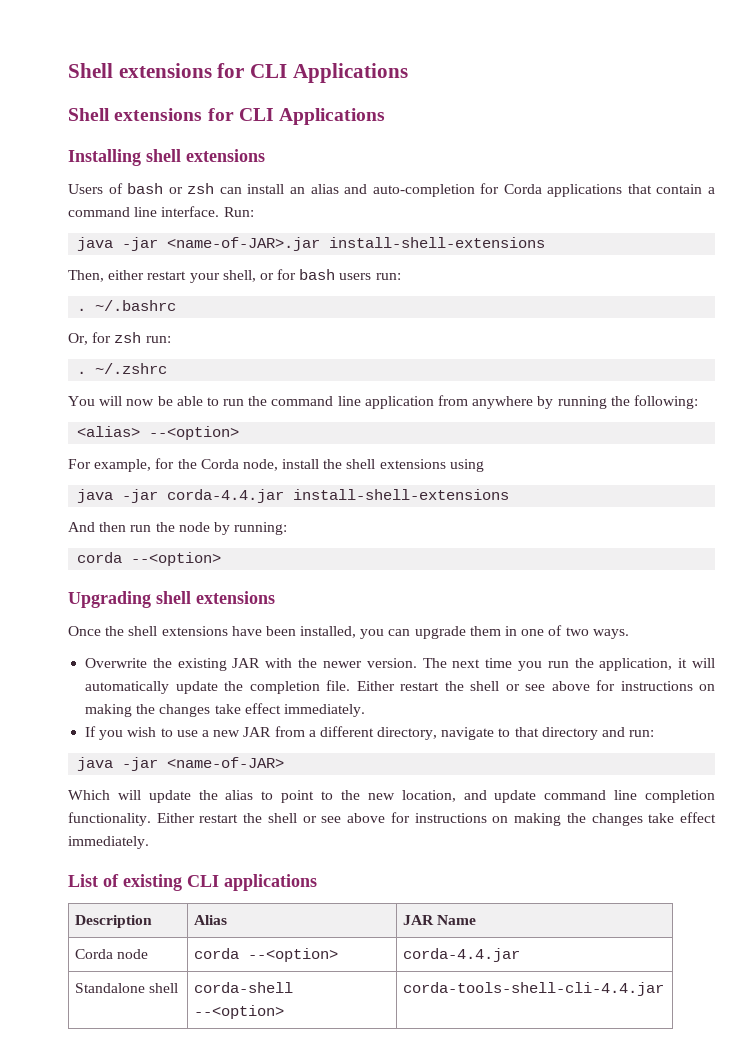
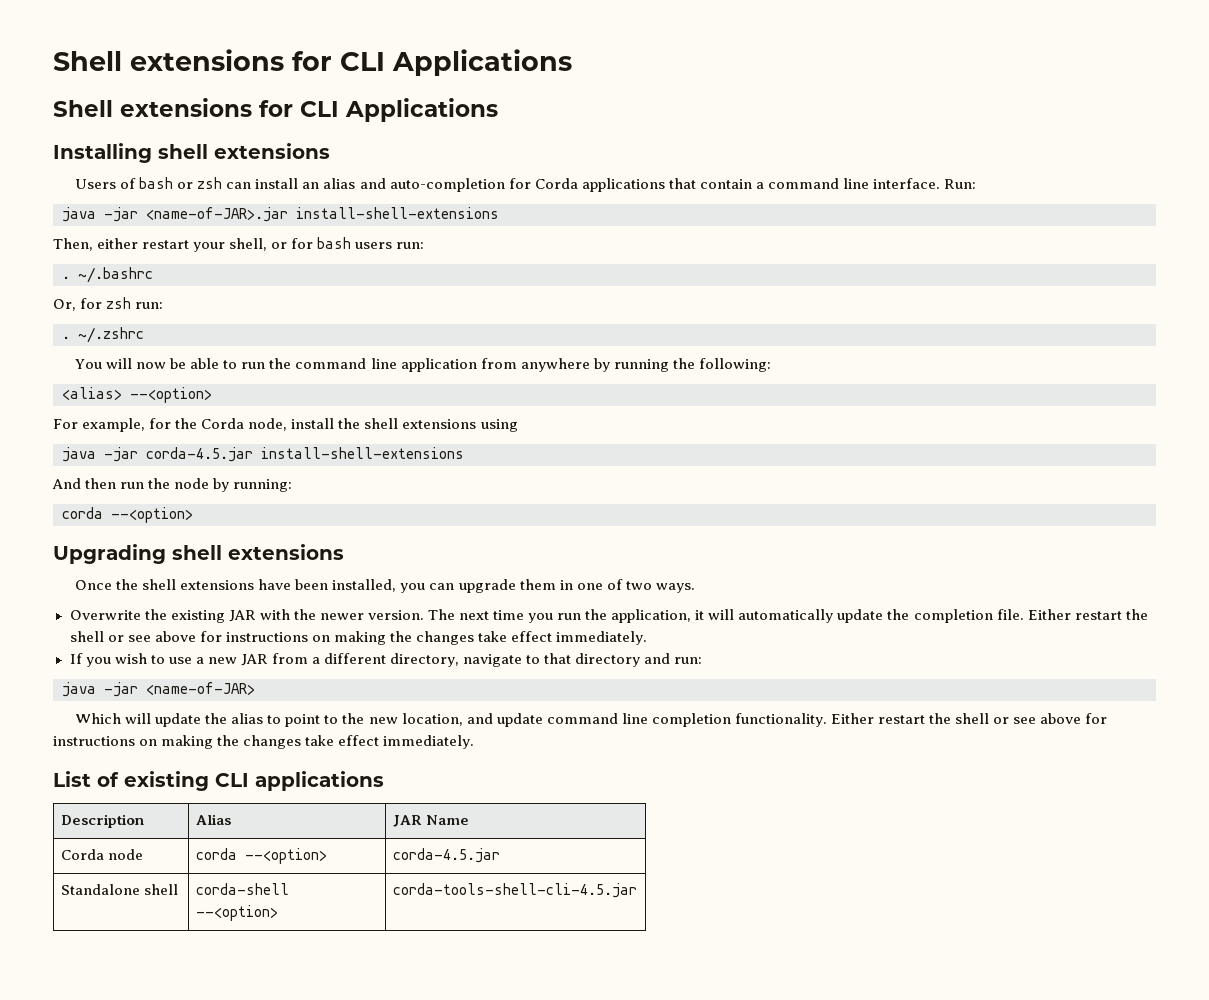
[167,489,285,503] corda-4.4.jar -> [146,447,253,462] corda-4.5.jar
[402,948,520,962] corda-4.4.jar -> [392,848,500,863] corda-4.5.jar
[402,982,664,996] corda-tools-shell-cli-4.4.jar -> [392,883,637,898] corda-tools-shell-cli-4.5.jar

